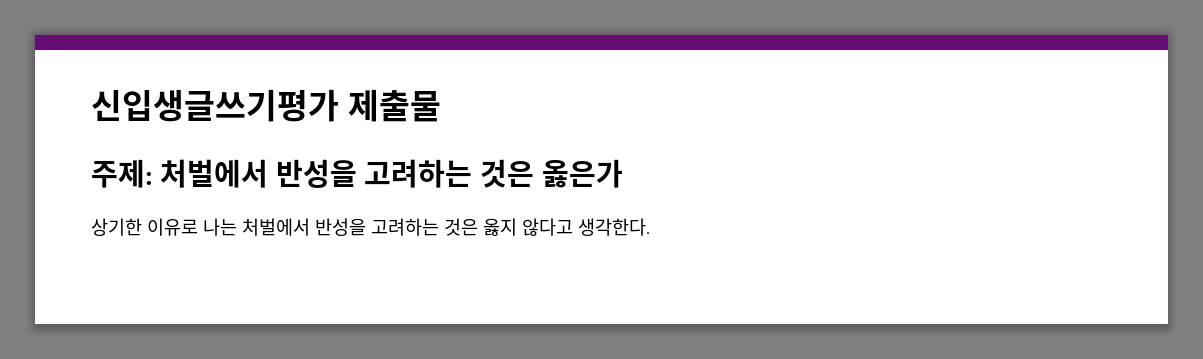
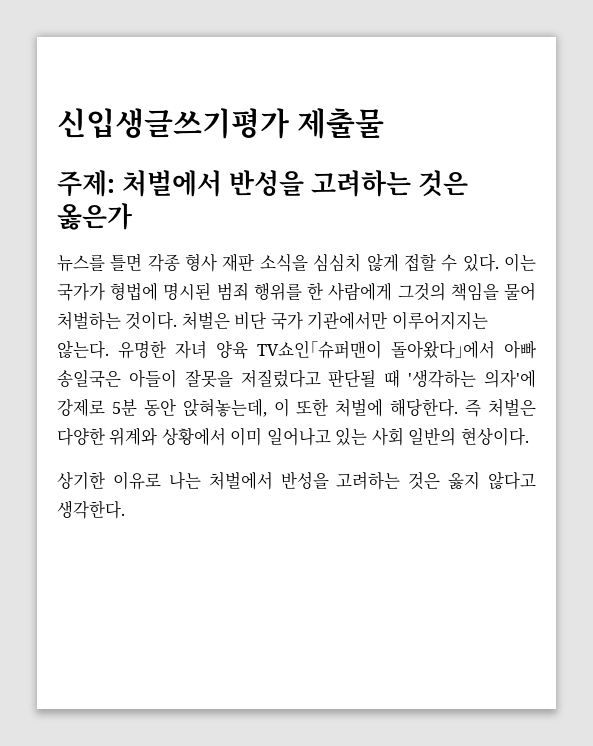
(624, 173) none -> [57,253,536,272] [57,282,536,301] [57,311,488,330] [57,340,536,359] [57,369,536,388] [57,398,537,417] [57,427,529,446] // 뉴스를 틀면 각종 형사 재판 소식을 심심치 않게 접할 수 있다. 이는 국가가 형법에 명시된 범죄 행위를 한 사람에게 그것의 책임을 물어 처벌하는 것이다. 처벌은 비단 국가 기관에서만 이루어지지는 않는다. 유명한 자녀 양육 TV쇼인｢슈퍼맨이 돌아왔다｣에서 아빠 송일국은 아들이 잘못을 저질렀다고 판단될 때 '생각하는 의자'에 강제로 5분 동안 앉혀놓는데, 이 또한 처벌에 해당한다. 즉 처벌은 다양한 위계와 상황에서 이미 일어나고 있는 사회 일반의 현상이다.

